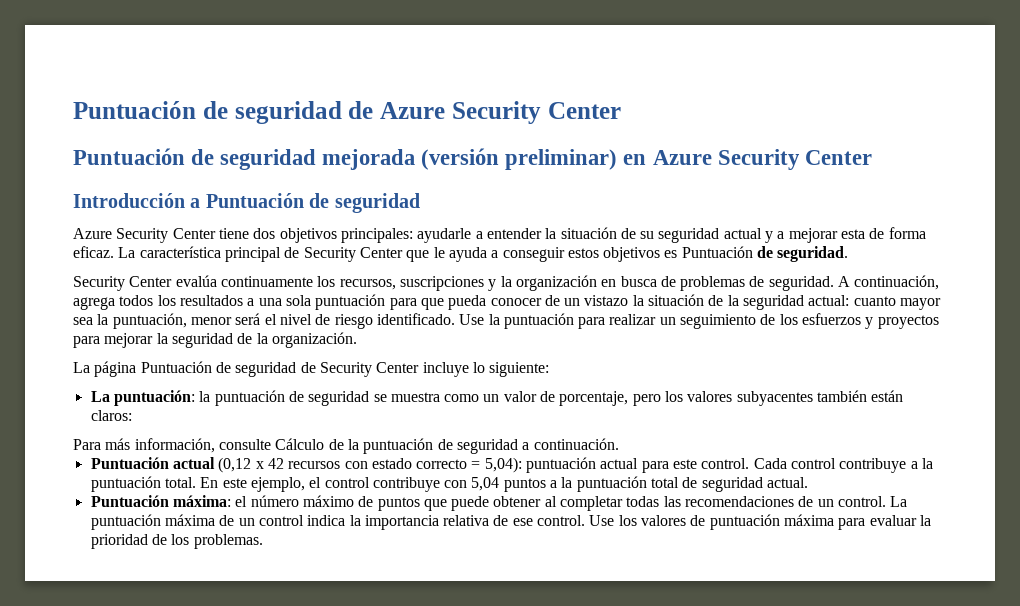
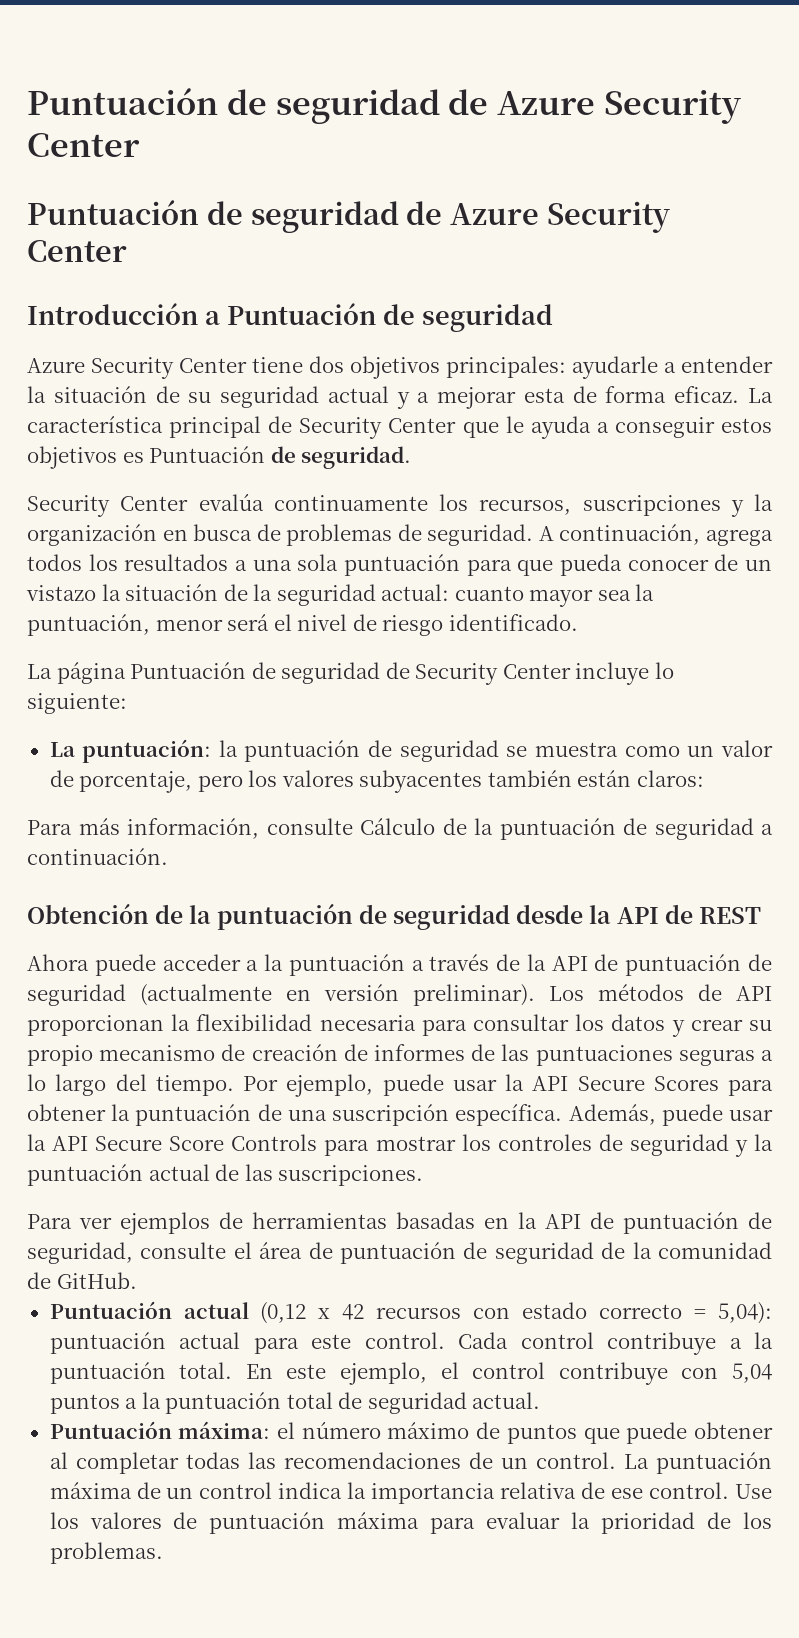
[322,148,647,170] mejorada (versión preliminar) en -> [406,201,443,225] de
[459,313,939,329] [73,332,357,348] Use la puntuación para realizar un seguimiento de los esfuerzos y proyectos para mejorar la seguridad de la organización. -> (578, 622) none
(619, 444) none -> [27,904,762,930] [27,954,773,976] [27,984,772,1006] [27,1014,773,1037] [27,1044,773,1066] [27,1074,773,1097] [27,1104,773,1126] [27,1134,774,1157] [27,1164,424,1186] [27,1212,772,1235] [27,1242,772,1264] [27,1272,137,1289] // Obtención de la puntuación de seguridad desde la API de REST // Ahora puede acceder a la puntuación a través de la API de puntuación de seguridad (actualmente en versión preliminar). Los métodos de API proporcionan la flexibilidad necesaria para consultar los datos y crear su propio mecanismo de creación de informes de las puntuaciones seguras a lo largo del tiempo. Por ejemplo, puede usar la API Secure Scores para obtener la puntuación de una suscripción específica. Además, puede usar la API Secure Score Controls para mostrar los controles de seguridad y la puntuación actual de las suscripciones. // Para ver ejemplos de herramientas basadas en la API de puntuación de seguridad, consulte el área de puntuación de seguridad de la comunidad de GitHub.

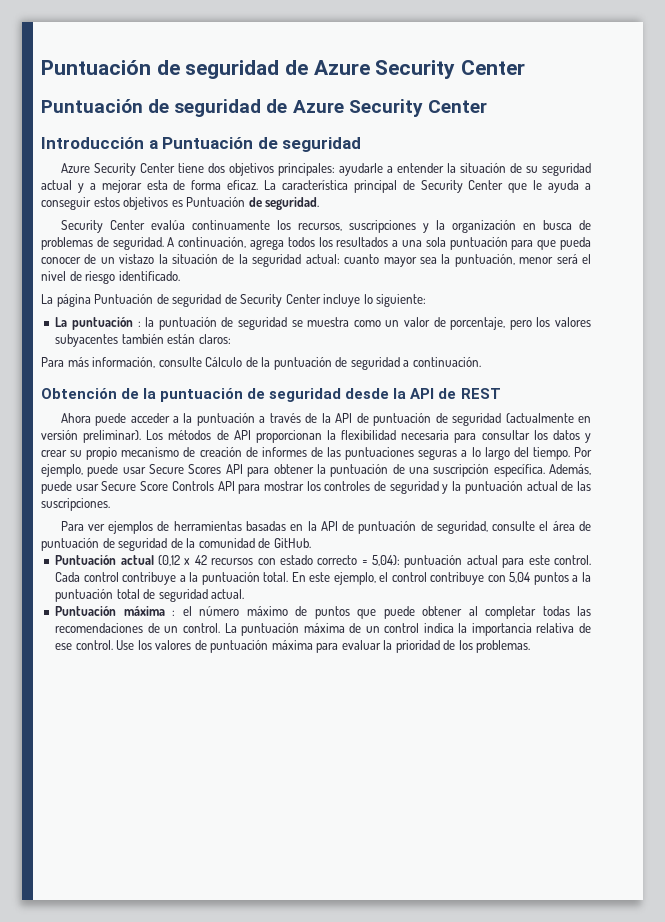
[82,739,212,763] puntuación: -> [71,317,141,330] puntuación :
[505,1074,569,1091] la API -> (146, 470) none
(719, 1083) none -> [225,464,243,474] API
[27,1134,89,1151] la API -> (99, 487) none
(318, 1142) none -> [217,481,235,491] API
[178,1421,271,1439] máxima: -> [123,606,176,616] máxima :

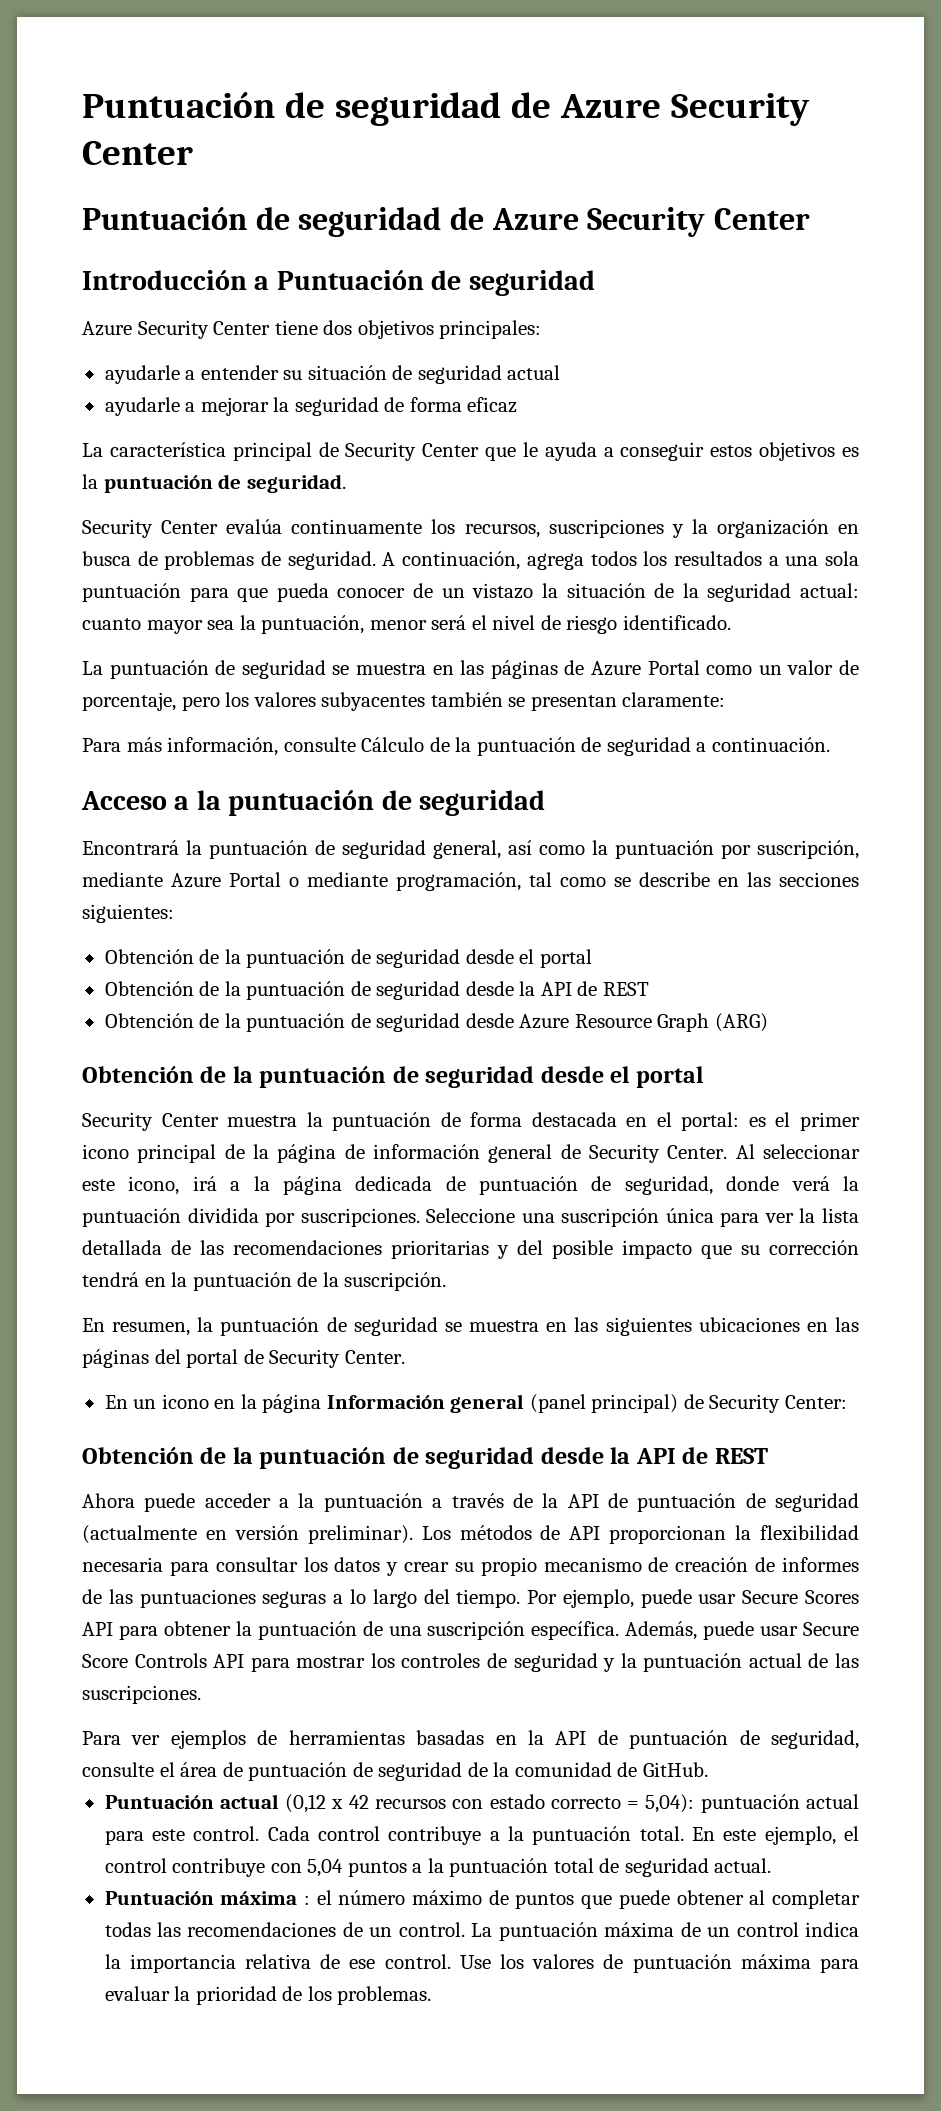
(335, 169) none -> (542, 329) //
[446,163,538,173] la situación de su -> [283,365,413,380] su situación de
[77,183,84,193] y -> [104,397,180,416] // ayudarle
[146,180,259,190] esta de forma eficaz. -> [273,397,518,416] la seguridad de forma eficaz //
[186,197,246,207] Puntuación -> [82,474,213,493] la puntuación
[56,294,427,307] [55,317,350,330] página Puntuación de seguridad de Security Center incluye lo siguiente: // La puntuación : la puntuación de seguridad se muestra -> [109,660,700,679] puntuación de seguridad se muestra en las páginas de Azure Portal
[167,334,231,344] están claros: -> [508,692,726,711] se presentan claramente:
(481, 362) none -> [81,790,546,816] [82,840,859,859] [82,872,859,891] [82,904,174,923] [104,949,592,968] [104,981,649,1000] [104,1013,768,1032] [82,1066,703,1088] [82,1112,861,1131] [82,1144,861,1163] [82,1176,859,1195] [82,1208,859,1227] [82,1240,859,1259] [82,1272,447,1291] [82,1317,859,1336] [82,1349,405,1368] [104,1394,847,1413] // Acceso a la puntuación de seguridad // Encontrará la puntuación de seguridad general, así como la puntuación por suscripción, mediante Azure Portal o mediante programación, tal como se describe en las secciones siguientes: // Obtención de la puntuación de seguridad desde el portal // Obtención de la puntuación de seguridad desde la API de REST // Obtención de la puntuación de seguridad desde Azure Resource Graph (ARG) // Obtención de la puntuación de seguridad desde el portal // Security Center muestra la puntuación de forma destacada en el portal: es el primer icono principal de la página de información general de Security Center. Al seleccionar este icono, irá a la página dedicada de puntuación de seguridad, donde verá la puntuación dividida por suscripciones. Seleccione una suscripción única para ver la lista detallada de las recomendaciones prioritarias y del posible impacto que su corrección tendrá en la puntuación de la suscripción. // En resumen, la puntuación de seguridad se muestra en las siguientes ubicaciones en las páginas del portal de Security Center. // En un icono en la página Información general (panel principal) de Security Center:

